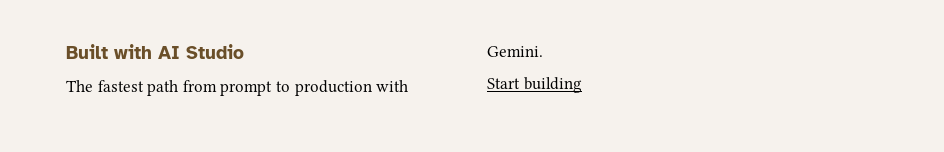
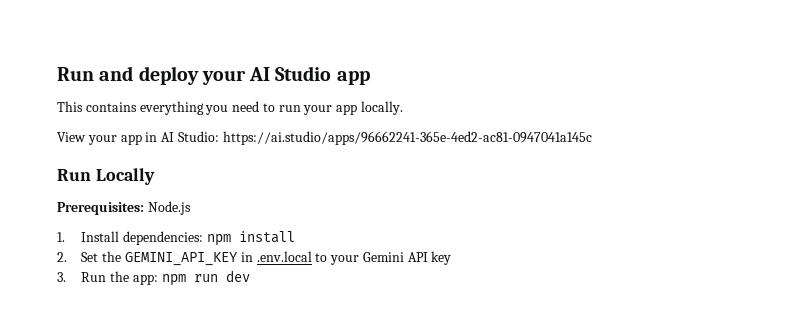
[66,44,244,59] [66,80,409,96] [487,46,543,57] [487,77,582,93] Built with AI Studio // The fastest path from prompt to production with Gemini. // Start building -> [57,66,370,85] [57,101,404,115] [57,131,592,145] [57,168,155,185] [57,201,191,215] [57,231,295,246] [57,251,452,266] [57,270,250,286] Run and deploy your AI Studio app // This contains everything you need to run your app locally. // View your app in AI Studio: https://ai.studio/apps/96662241-365e-4ed2-ac81-0947041a145c // Run Locally // Prerequisites: Node.js // 1. Install dependencies: npm install // 2. Set the GEMINI_API_KEY in .env.local to your Gemini API key // 3. Run the app: npm run dev

